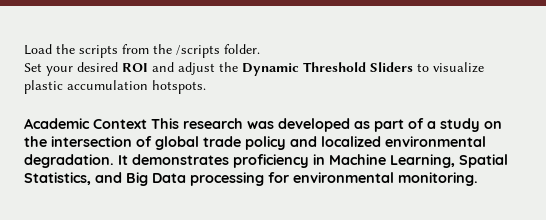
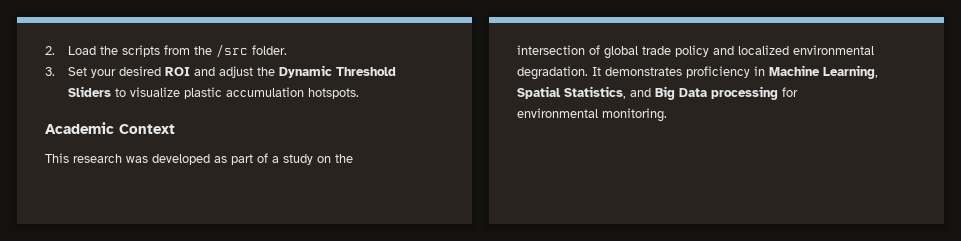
(24, 49) none -> [45,46,55,55] 2.
[176,45,220,58] /scripts -> [216,44,249,58] /src
(260, 49) none -> [45,67,55,76] 3.
(147, 124) none -> (175, 129) //

